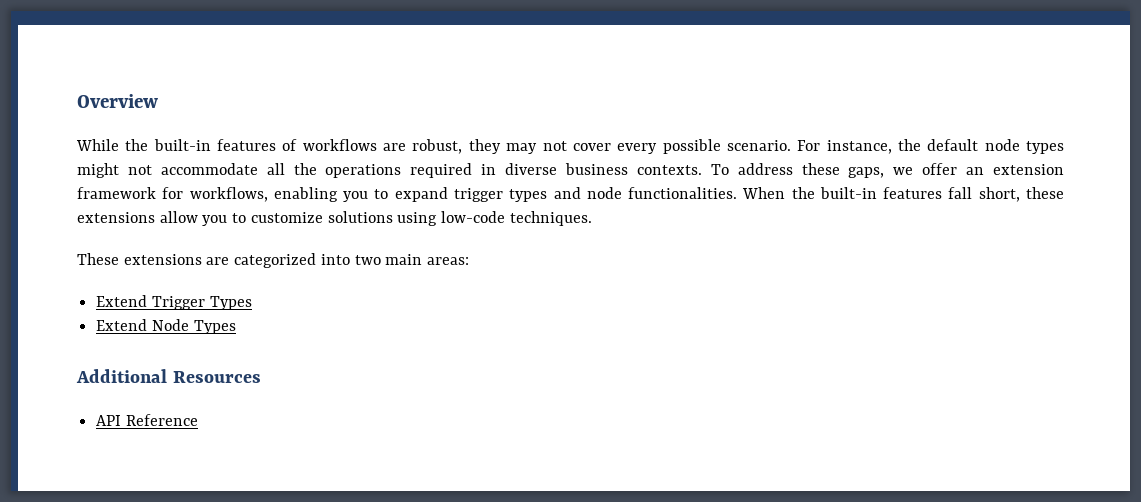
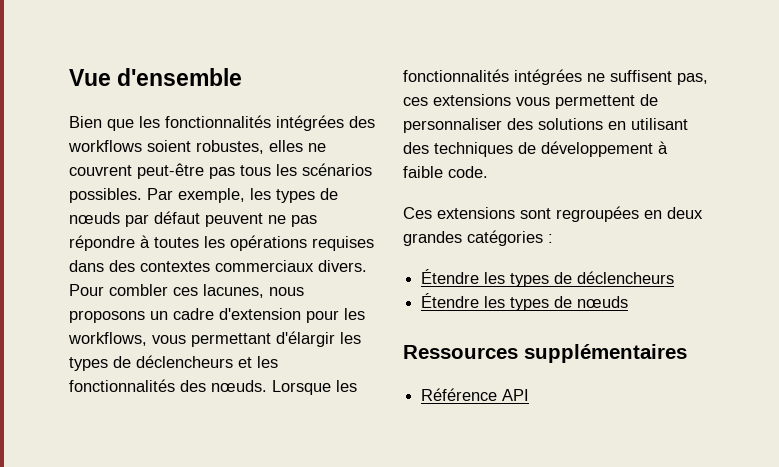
[77,94,158,108] [76,139,1065,154] [77,163,1065,178] [77,187,1065,202] [77,211,592,226] [77,253,470,268] [96,295,252,310] [96,319,236,334] [76,369,261,383] [96,414,198,426] Overview // While the built-in features of workflows are robust, they may not cover every possible scenario. For instance, the default node types might not accommodate all the operations required in diverse business contexts. To address these gaps, we offer an extension framework for workflows, enabling you to expand trigger types and node functionalities. When the built-in features fall short, these extensions allow you to customize solutions using low-code techniques. // These extensions are categorized into two main areas: // Extend Trigger Types // Extend Node Types // Additional Resources // API Reference -> [69,68,243,86] [69,115,375,131] [68,140,326,154] [69,163,372,179] [69,188,338,203] [69,211,317,227] [69,235,374,251] [69,260,367,272] [69,284,304,298] [69,308,365,323] [68,331,361,347] [69,355,278,371] [69,379,357,395] [403,69,708,85] [403,94,658,109] [403,118,688,133] [403,141,668,157] [403,166,488,178] [403,206,703,222] [403,230,553,246] [421,269,675,287] [421,293,629,311] [403,344,687,363] [421,388,530,401] Vue d'ensemble // Bien que les fonctionnalités intégrées des workflows soient robustes, elles ne couvrent peut-être pas tous les scénarios possibles. Par exemple, les types de nœuds par défaut peuvent ne pas répondre à toutes les opérations requises dans des contextes commerciaux divers. Pour combler ces lacunes, nous proposons un cadre d'extension pour les workflows, vous permettant d'élargir les types de déclencheurs et les fonctionnalités des nœuds. Lorsque les fonctionnalités intégrées ne suffisent pas, ces extensions vous permettent de personnaliser des solutions en utilisant des techniques de développement à faible code. // Ces extensions sont regroupées en deux grandes catégories : // Étendre les types de déclencheurs // Étendre les types de nœuds // Ressources supplémentaires // Référence API

